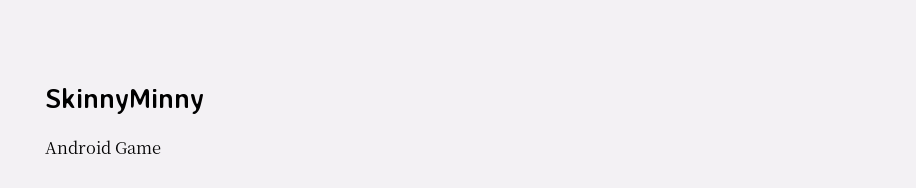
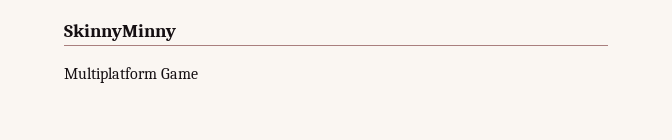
[45,140,111,154] Android -> [64,67,157,83] Multiplatform

